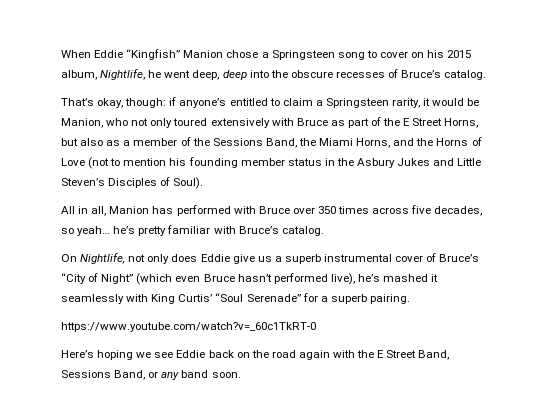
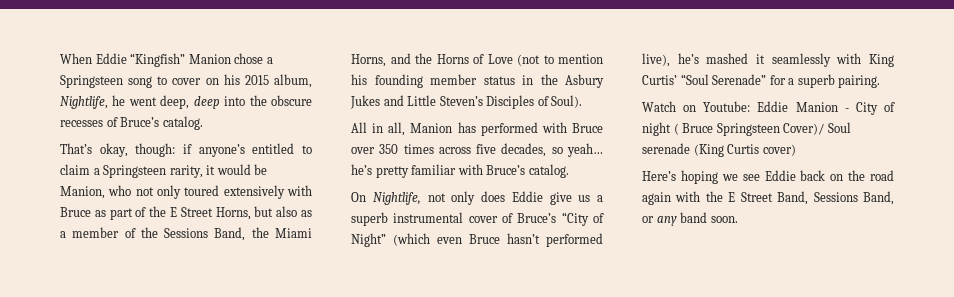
[61,322,316,332] https://www.youtube.com/watch?v=_60c1TkRT-0 -> [642,101,895,115] [642,122,851,136] [642,143,796,157] Watch on Youtube: Eddie Manion - City of night ( Bruce Springsteen Cover)/ Soul serenade (King Curtis cover)

